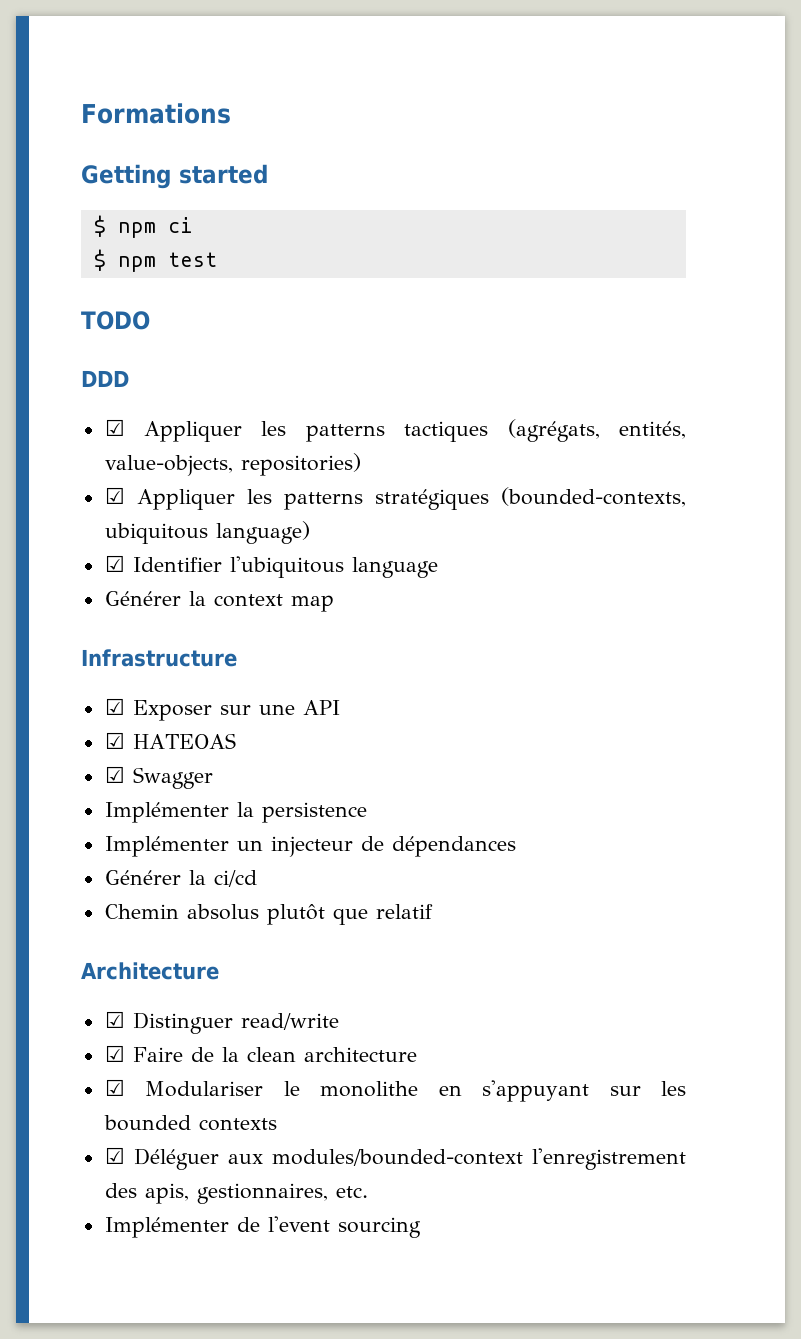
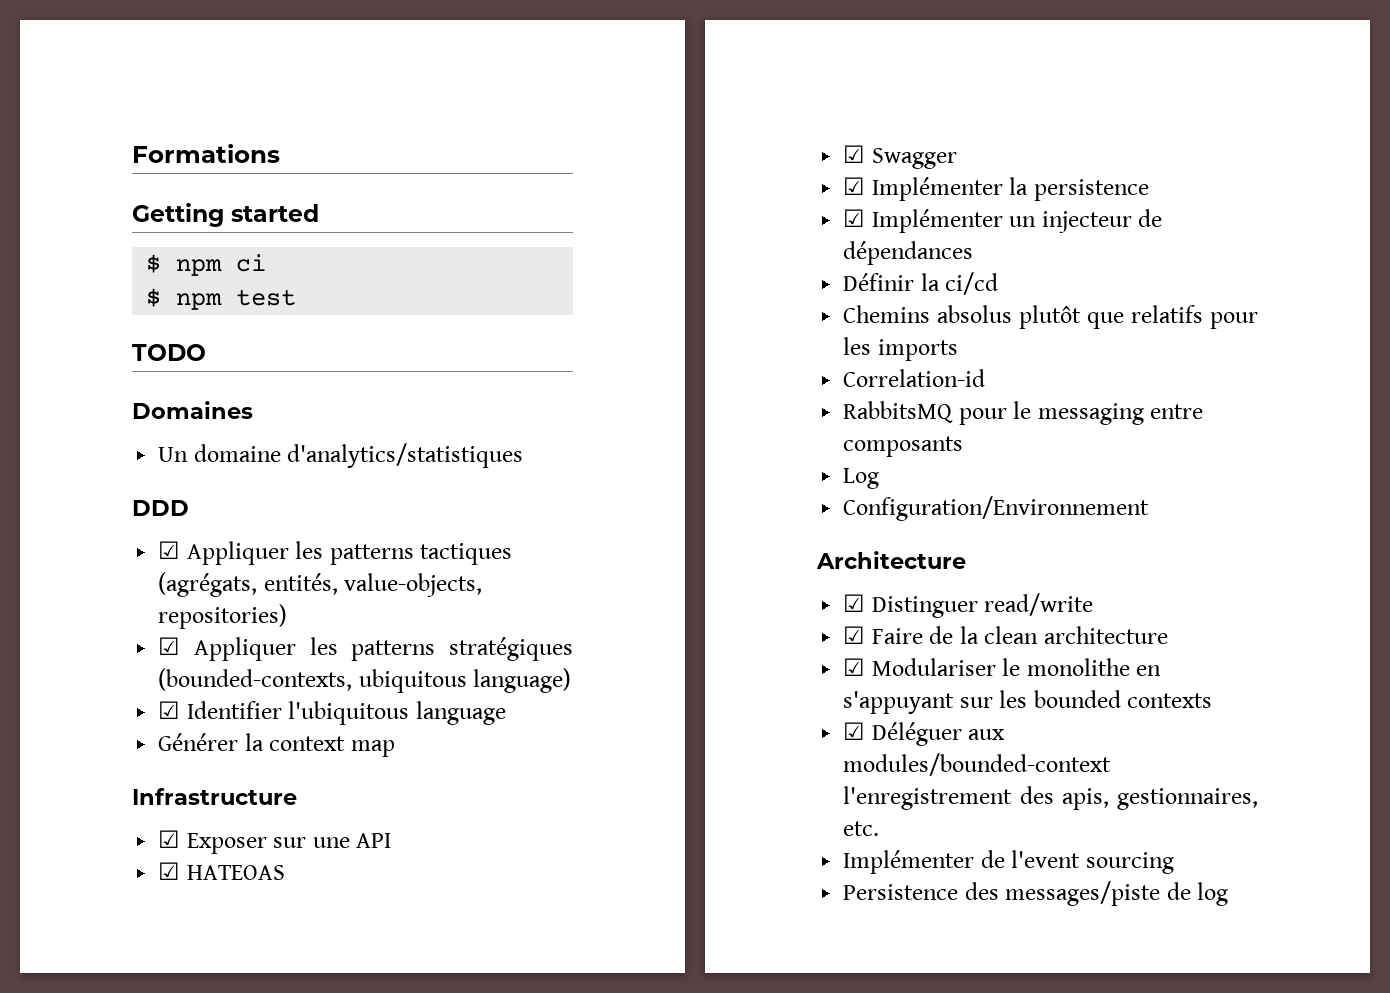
(150, 320) none -> [132,401,253,419] [158,443,524,468] // Domaines // Un domaine d'analytics/statistiques
(213, 778) none -> [843,177,866,195] ☑
(367, 812) none -> [843,209,866,227] ☑
[104,870,181,885] Générer -> [843,273,915,291] Définir
[104,904,179,919] Chemin -> [843,305,931,323] Chemins
[375,904,433,919] relatif -> [1131,305,1258,329] [843,337,958,361] [843,369,986,387] [843,401,1204,425] [843,436,964,457] [843,468,880,489] [843,496,1150,521] relatifs pour les imports // Correlation-id // RabbitsMQ pour le messaging entre composants // Log // Configuration/Environnement
(421, 1227) none -> [843,881,1229,906] // Persistence des messages/piste de log

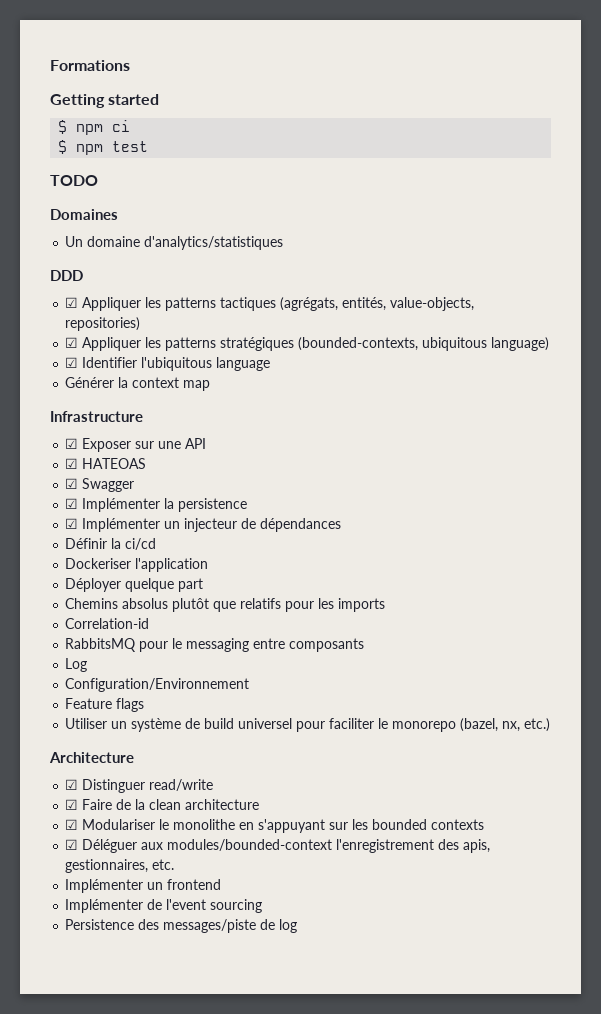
(999, 283) none -> [65,558,209,572] [65,578,204,592] // Dockeriser l'application // Déployer quelque part
(1150, 508) none -> [65,698,145,712] [65,718,551,732] // Feature flags // Utiliser un système de build universel pour faciliter le monorepo (bazel, nx, etc.)
(880, 828) none -> [65,879,222,893] // Implémenter un frontend

